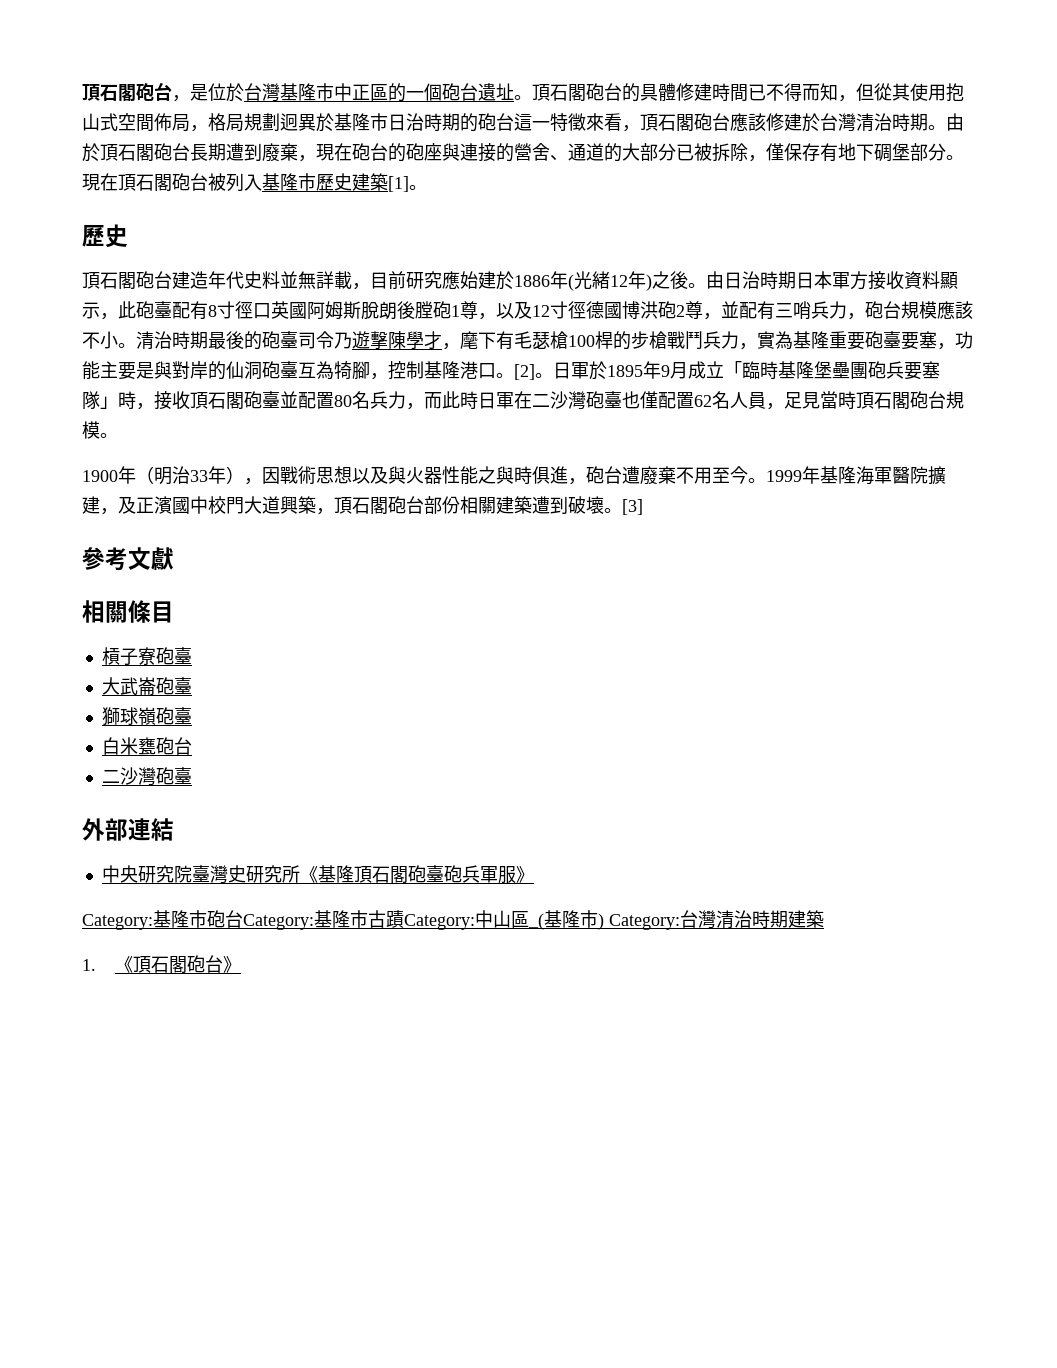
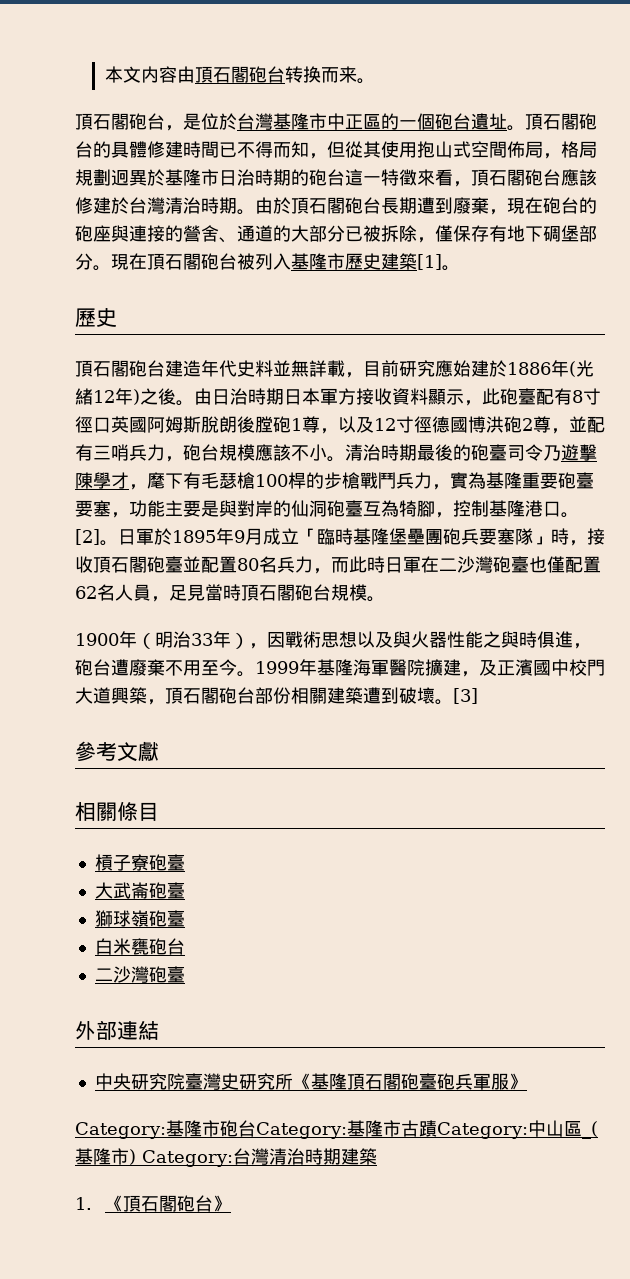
(82, 92) none -> [104,66,375,84] 本文内容由頂石閣砲台转换而来。 //

